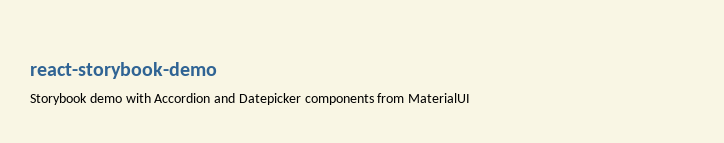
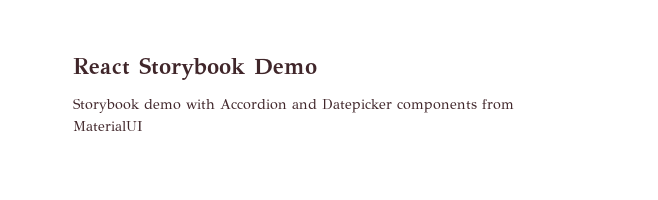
[30,62,217,79] react-storybook-demo -> [73,57,317,80] React Storybook Demo

